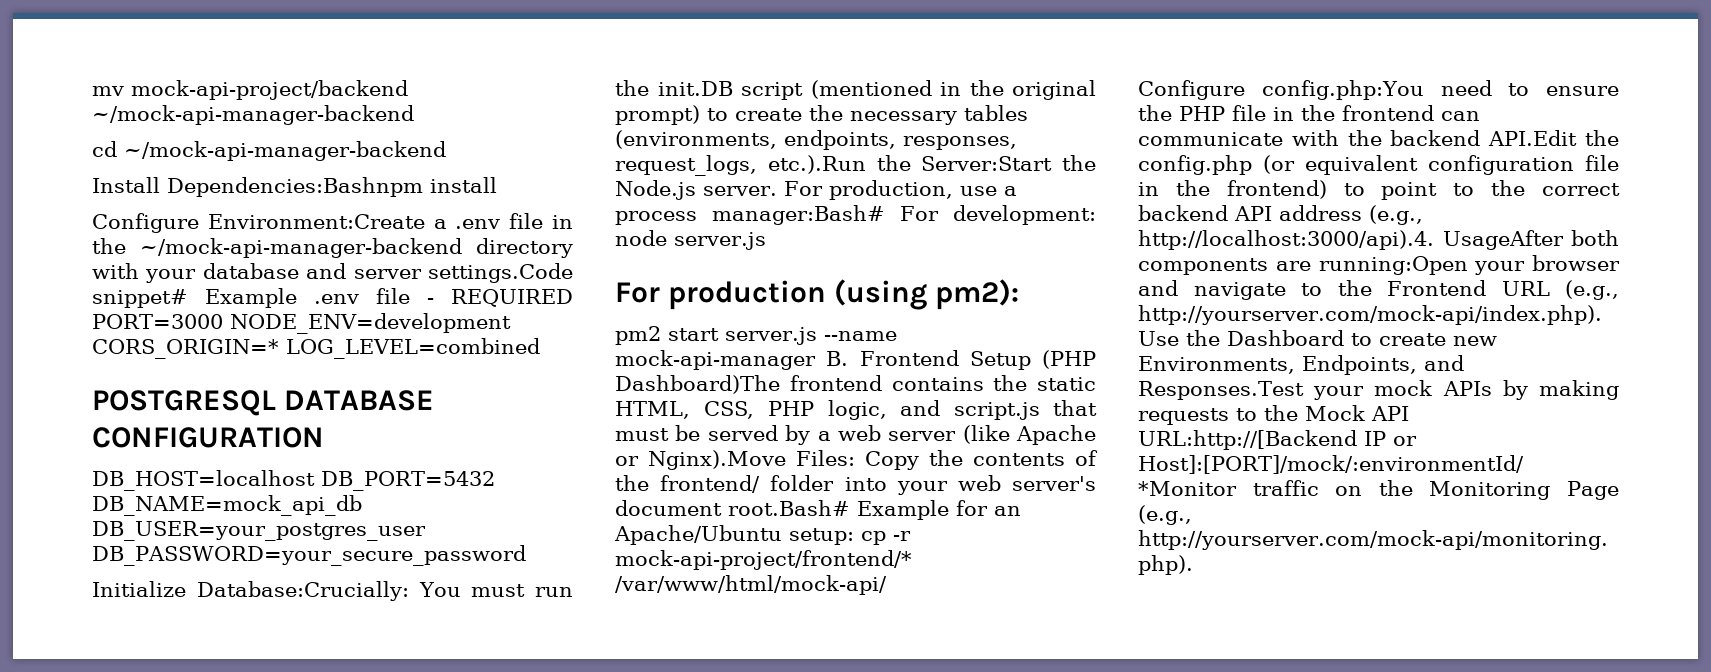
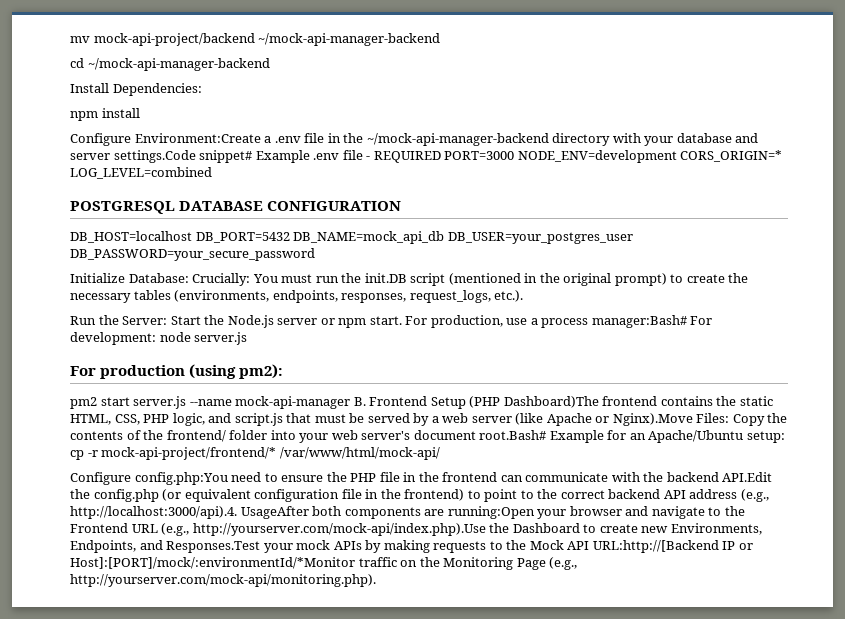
[167,177,423,197] Dependencies:Bashnpm -> [112,83,202,96] [70,111,98,121] Dependencies: // npm
[196,581,409,601] Database:Crucially: -> [128,273,251,286] Database: Crucially:
[767,155,1096,174] [615,180,777,200] etc.).Run the Server:Start the Node.js server. -> [494,290,524,302] [70,315,402,328] etc.). // Run the Server: Start the Node.js server or npm start.

